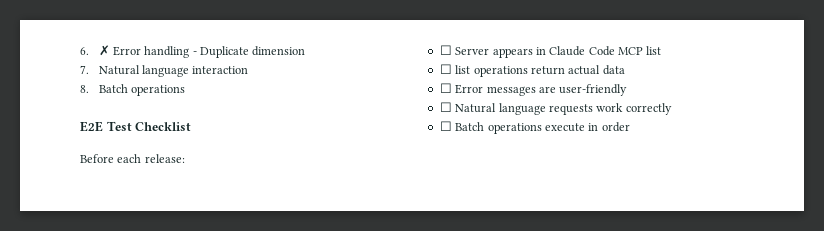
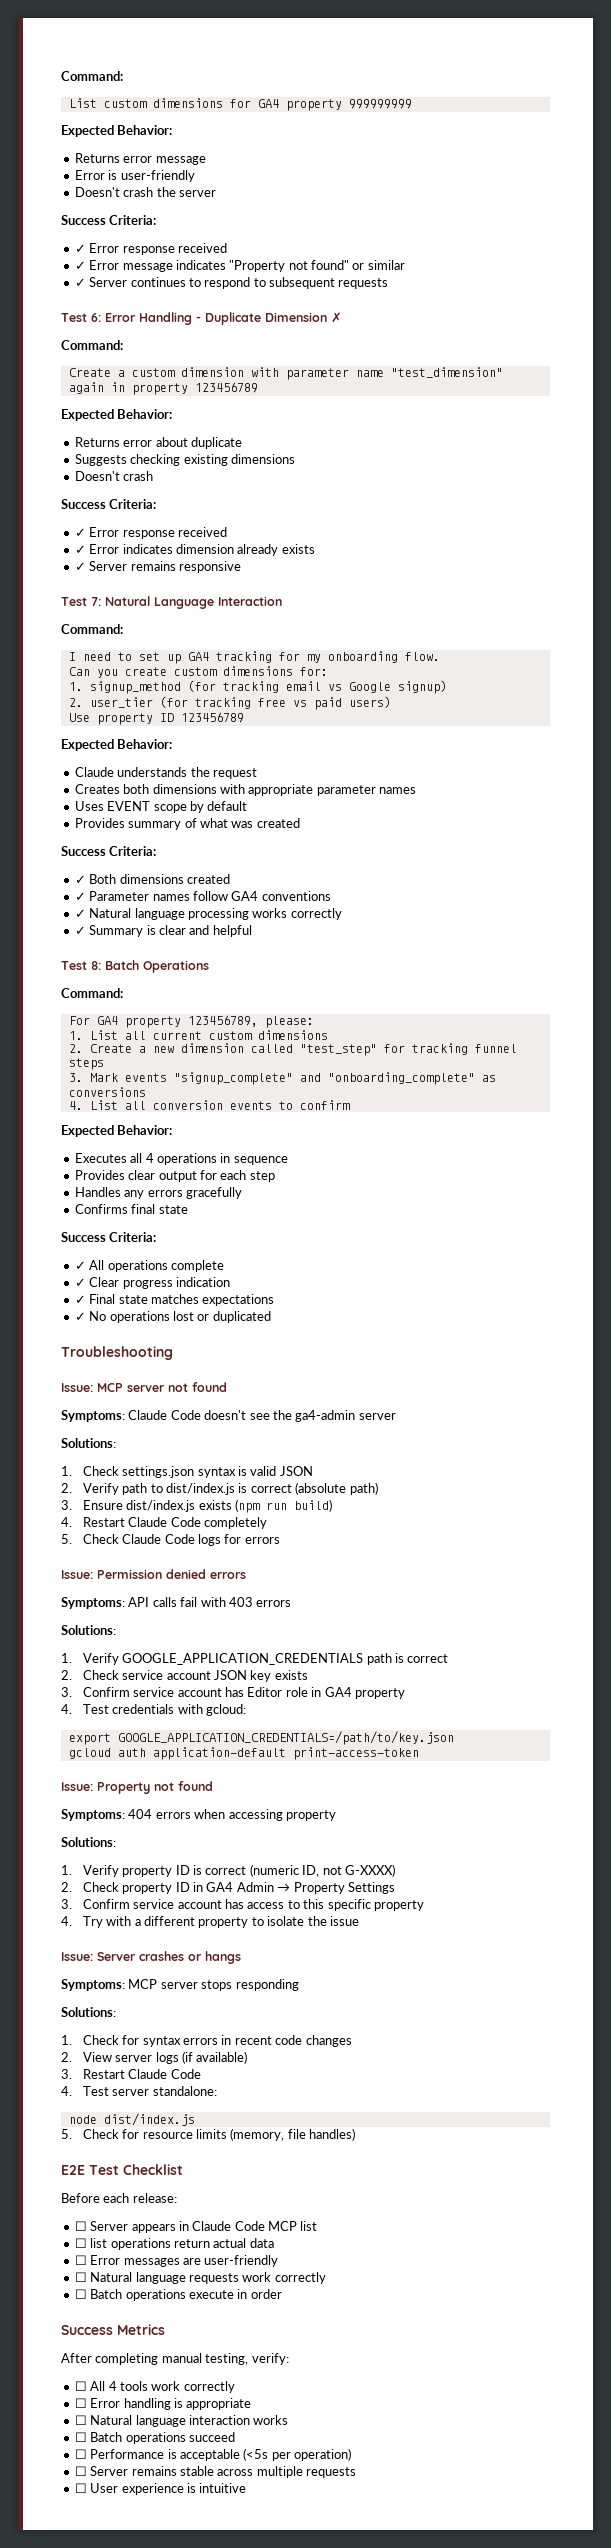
[80,45,306,58] [80,65,249,77] [80,84,185,96] 6. ✗ Error handling - Duplicate dimension // 7. Natural language interaction // 8. Batch operations -> [61,71,123,81] [68,98,412,111] [61,125,173,137] [74,153,206,165] [74,170,195,182] [74,187,216,197] [61,215,157,225] [74,243,227,255] [74,260,405,272] [74,277,389,289] [61,312,342,325] [61,340,123,350] [68,367,503,380] [68,382,258,395] [61,409,173,421] [74,437,242,449] [74,454,295,466] [74,471,154,481] [61,499,157,509] [74,527,227,539] [74,544,315,556] [74,561,241,573] [61,596,282,609] [61,624,123,634] [68,651,440,664] [68,666,328,678] [68,680,447,694] [68,696,391,710] [68,712,244,725] [61,739,173,751] [74,767,257,779] [74,784,416,796] [74,801,248,813] [74,818,300,830] [61,846,157,856] [74,874,230,884] [74,891,331,901] [74,908,342,920] [74,925,252,937] [61,960,209,973] [61,988,123,998] [68,1015,314,1028] [68,1030,328,1040] [68,1043,517,1056] [68,1058,104,1070] [68,1072,496,1085] [68,1087,146,1097] [68,1100,350,1110] [61,1125,173,1137] [74,1153,288,1165] [74,1170,275,1182] [74,1187,242,1199] [74,1204,188,1214] [61,1232,157,1242] [74,1260,224,1272] [74,1277,230,1289] [74,1294,275,1306] [74,1311,271,1323] [61,1346,173,1360] [61,1382,227,1392] [61,1410,396,1422] [61,1438,116,1448] [61,1466,313,1478] [61,1482,378,1495] [61,1499,333,1513] [61,1517,268,1529] [61,1534,280,1546] [61,1569,246,1579] [61,1597,292,1609] [61,1625,116,1635] [61,1653,449,1665] [61,1670,308,1682] [61,1687,405,1699] [61,1704,247,1716] [68,1731,454,1745] [68,1747,419,1760] [61,1781,213,1794] [61,1809,336,1821] [61,1837,116,1847] [61,1864,395,1877] [61,1882,395,1894] [61,1899,424,1911] [61,1916,359,1928] [61,1951,241,1964] [61,1979,299,1991] [61,2007,116,2017] [61,2035,352,2047] [61,2051,248,2064] [61,2069,201,2079] [61,2086,217,2096] [68,2113,195,2126] [61,2128,356,2141] Command: // List custom dimensions for GA4 property 999999999 // Expected Behavior: // Returns error message // Error is user-friendly // Doesn't crash the server // Success Criteria: // ✓ Error response received // ✓ Error message indicates "Property not found" or similar // ✓ Server continues to respond to subsequent requests // Test 6: Error Handling - Duplicate Dimension ✗ // Command: // Create a custom dimension with parameter name "test_dimension" again in property 123456789 // Expected Behavior: // Returns error about duplicate // Suggests checking existing dimensions // Doesn't crash // Success Criteria: // ✓ Error response received // ✓ Error indicates dimension already exists // ✓ Server remains responsive // Test 7: Natural Language Interaction // Command: // I need to set up GA4 tracking for my onboarding flow. // Can you create custom dimensions for: // 1. signup_method (for tracking email vs Google signup) // 2. user_tier (for tracking free vs paid users) // Use property ID 123456789 // Expected Behavior: // Claude understands the request // Creates both dimensions with appropriate parameter names // Uses EVENT scope by default // Provides summary of what was created // Success Criteria: // ✓ Both dimensions created // ✓ Parameter names follow GA4 conventions // ✓ Natural language processing works correctly // ✓ Summary is clear and helpful // Test 8: Batch Operations // Command: // For GA4 property 123456789, please: // 1. List all current custom dimensions // 2. Create a new dimension called "test_step" for tracking funnel steps // 3. Mark events "signup_complete" and "onboarding_complete" as conversions // 4. List all conversion events to confirm // Expected Behavior: // Executes all 4 operations in sequence // Provides clear output for each step // Handles any errors gracefully // Confirms final state // Success Criteria: // ✓ All operations complete // ✓ Clear progress indication // ✓ Final state matches expectations // ✓ No operations lost or duplicated // Troubleshooting // Issue: MCP server not found // Symptoms: Claude Code doesn't see the ga4-admin server // Solutions: // 1. Check settings.json syntax is valid JSON // 2. Verify path to dist/index.js is correct (absolute path) // 3. Ensure dist/index.js exists (npm run build) // 4. Restart Claude Code completely // 5. Check Claude Code logs for errors // Issue: Permission denied errors // Symptoms: API calls fail with 403 errors // Solutions: // 1. Verify GOOGLE_APPLICATION_CREDENTIALS path is correct // 2. Check service account JSON key exists // 3. Confirm service account has Editor role in GA4 property // 4. Test credentials with gcloud: // export GOOGLE_APPLICATION_CREDENTIALS=/path/to/key.json // gcloud auth application-default print-access-token // Issue: Property not found // Symptoms: 404 errors when accessing property // Solutions: // 1. Verify property ID is correct (numeric ID, not G-XXXX) // 2. Check property ID in GA4 Admin → Property Settings // 3. Confirm service account has access to this specific property // 4. Try with a different property to isolate the issue // Issue: Server crashes or hangs // Symptoms: MCP server stops responding // Solutions: // 1. Check for syntax errors in recent code changes // 2. View server logs (if available) // 3. Restart Claude Code // 4. Test server standalone: // node dist/index.js // 5. Check for resource limits (memory, file handles)
(630, 127) none -> [61,2324,165,2335] [61,2353,289,2365] [74,2381,235,2393] [74,2398,252,2410] [74,2415,289,2427] [74,2432,235,2444] [74,2448,351,2461] [74,2466,356,2478] [74,2483,247,2495] // Success Metrics // After completing manual testing, verify: // ☐ All 4 tools work correctly // ☐ Error handling is appropriate // ☐ Natural language interaction works // ☐ Batch operations succeed // ☐ Performance is acceptable (<5s per operation) // ☐ Server remains stable across multiple requests // ☐ User experience is intuitive

